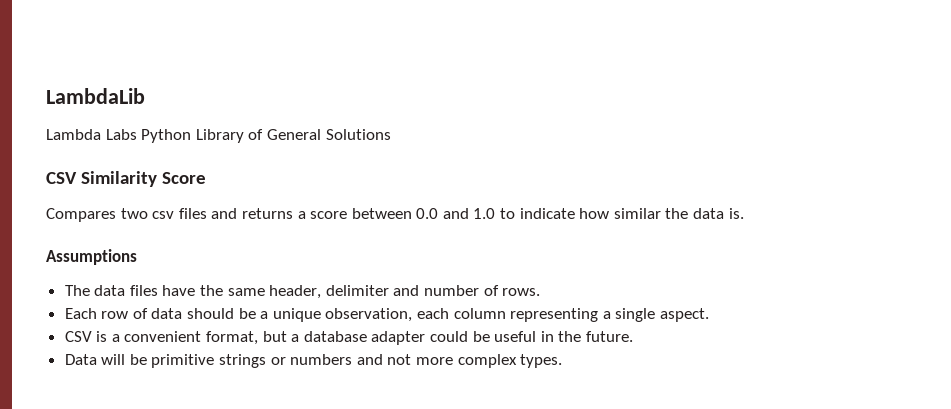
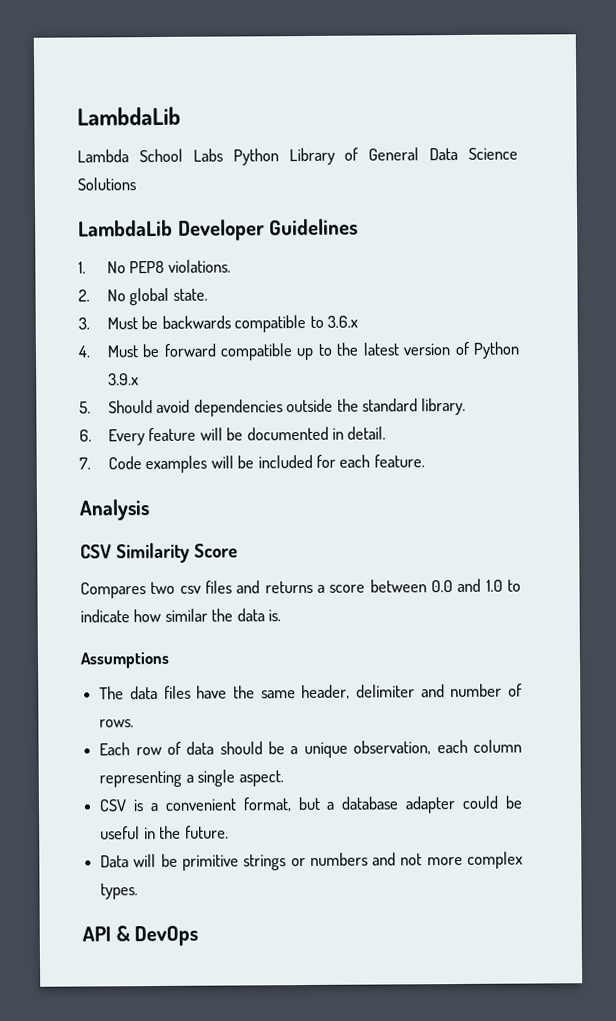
(101, 134) none -> [138,148,183,163] School
(321, 134) none -> [429,147,518,161] Data Science
(391, 134) none -> [78,218,359,241] [78,259,231,274] [78,287,208,306] [78,315,358,333] [78,341,519,361] [107,373,139,386] [79,397,467,417] [79,426,387,446] [79,454,425,474] [79,499,150,521] // LambdaLib Developer Guidelines // 1. No PEP8 violations. // 2. No global state. // 3. Must be backwards compatible to 3.6.x // 4. Must be forward compatible up to the latest version of Python 3.9.x // 5. Should avoid dependencies outside the standard library. // 6. Every feature will be documented in detail. // 7. Code examples will be included for each feature. // Analysis
(563, 361) none -> [82,925,199,947] // API & DevOps

